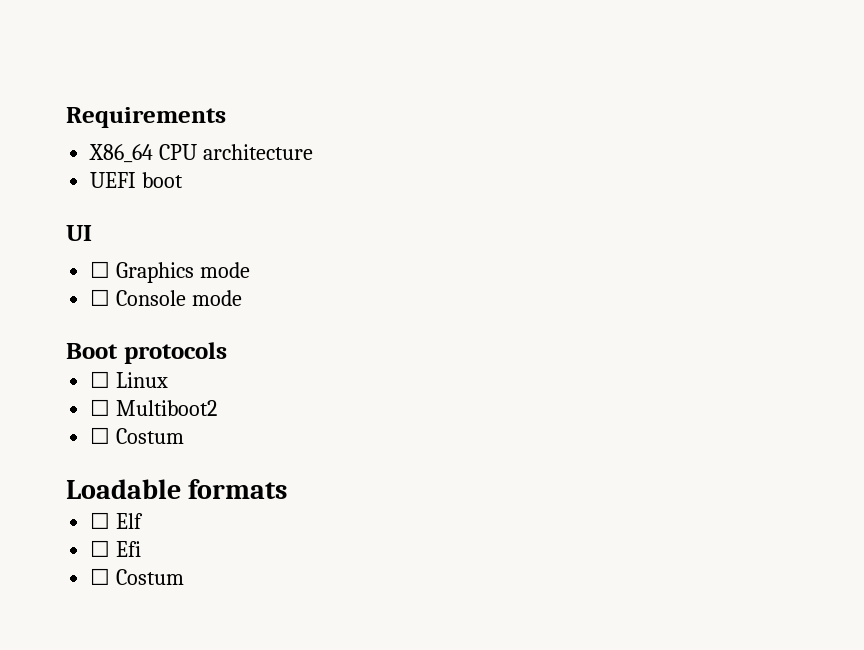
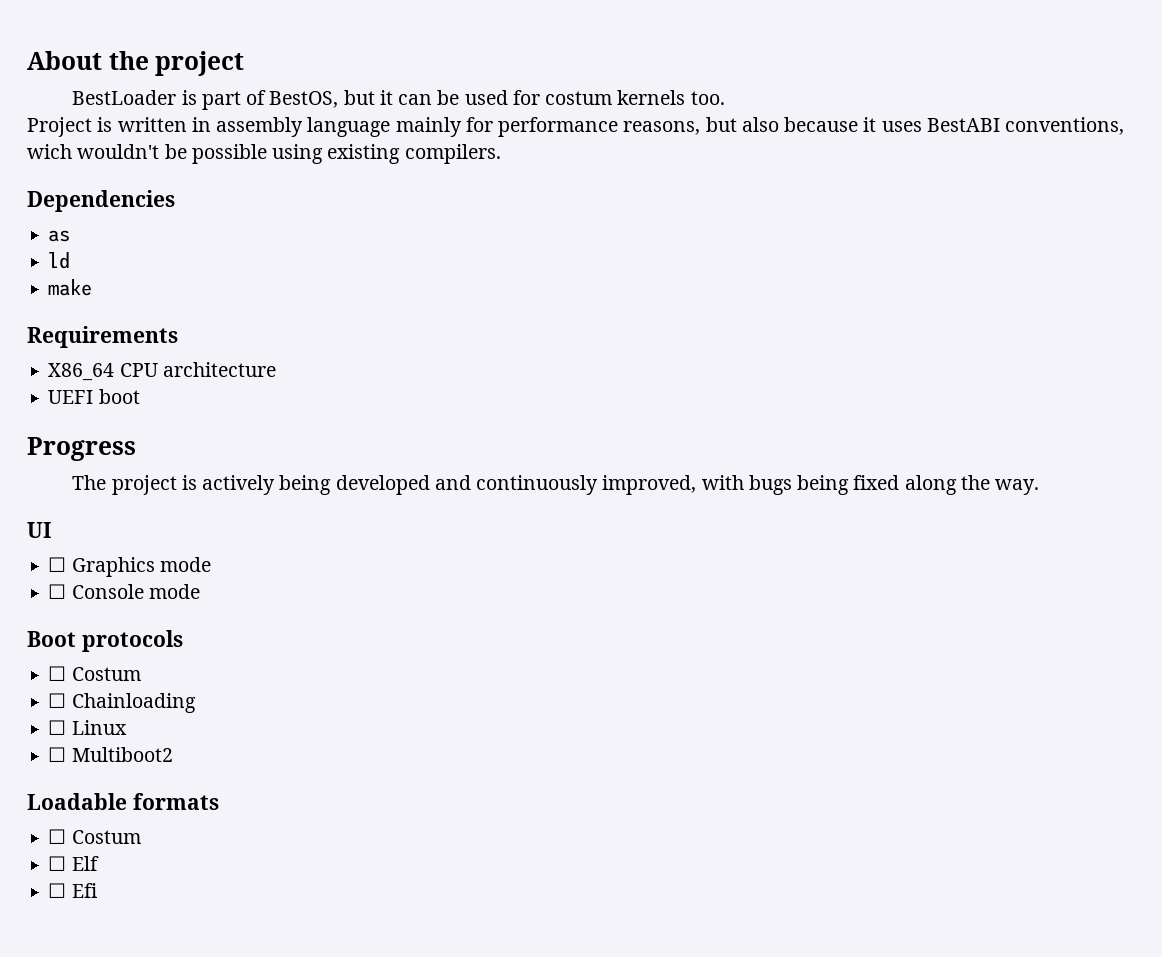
(66, 117) none -> [27,51,245,76] [72,90,725,110] [27,117,1125,137] [27,144,501,164] [27,190,175,212] [48,230,71,242] [48,252,71,269] [48,279,93,296] About the project // BestLoader is part of BestOS, but it can be used for costum kernels too. // Project is written in assembly language mainly for performance reasons, but also because it uses BestABI conventions, wich wouldn't be possible using existing compilers. // Dependencies // as // ld // make //
(184, 180) none -> [27,437,136,461] [72,475,1040,495] // Progress // The project is actively being developed and continuously improved, with bugs being fixed along the way.
(227, 353) none -> [48,666,141,681] [48,693,196,713] // ☐ Costum // ☐ Chainloading
[90,427,185,444] [66,479,288,499] // ☐ Costum // Loadable formats -> [27,793,219,810] [48,829,141,844] // Loadable formats // ☐ Costum
[90,568,185,585] // ☐ Costum -> (97, 890) none

